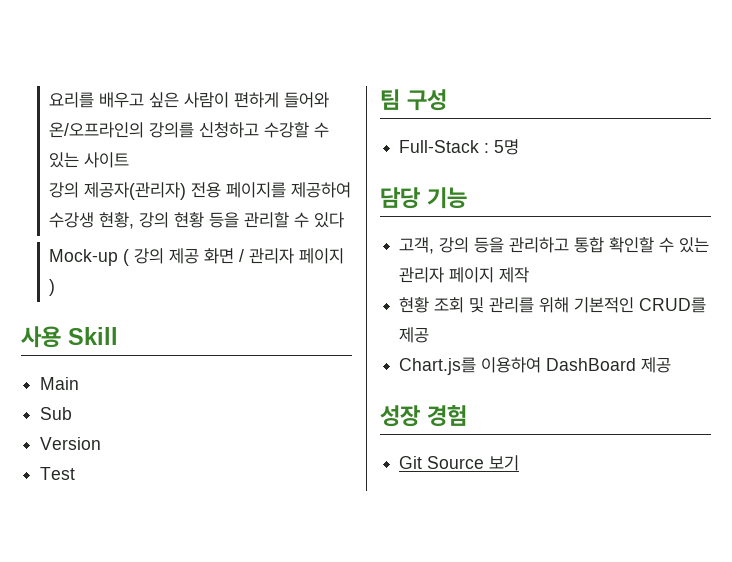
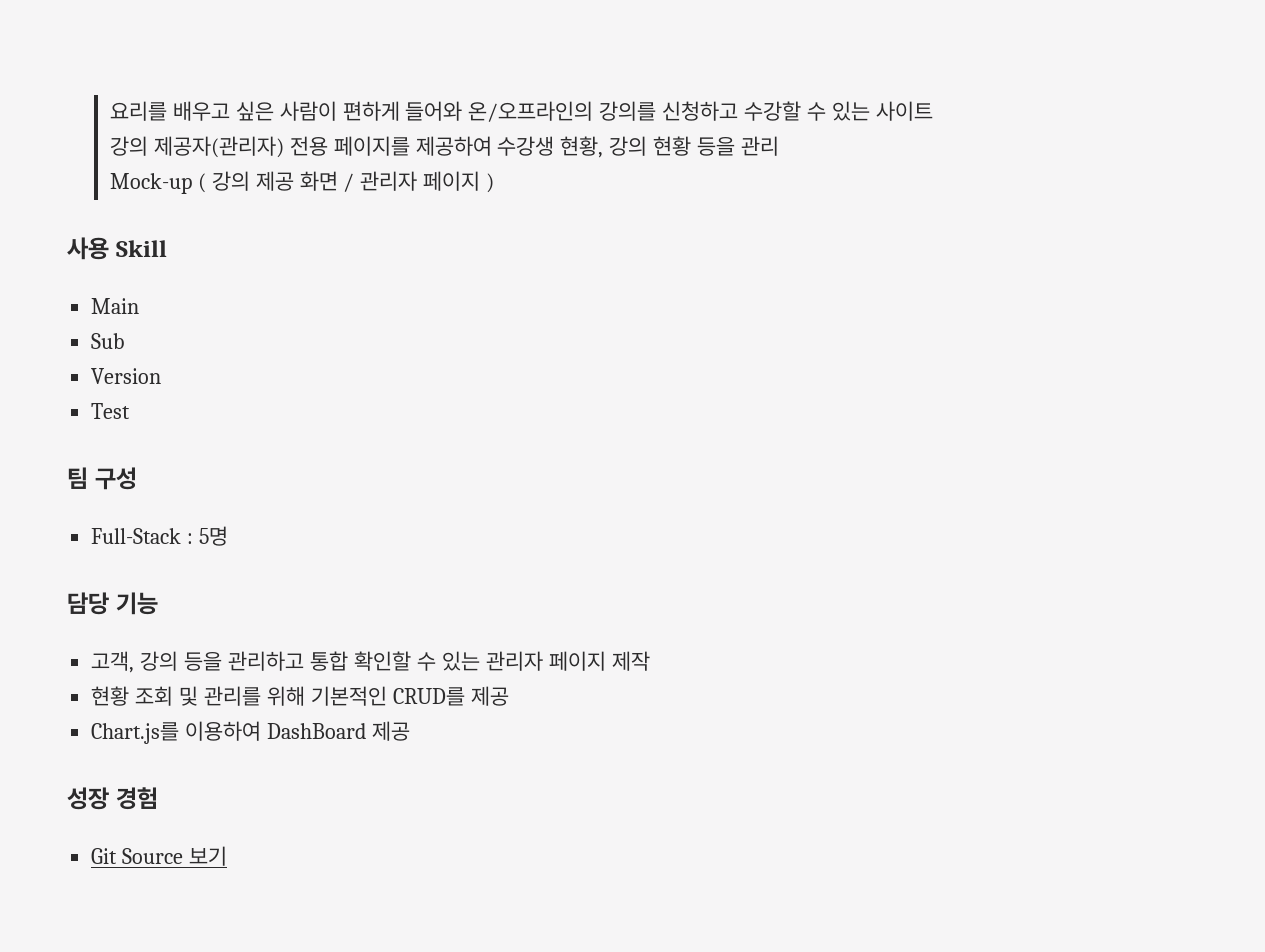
[244,212,345,228] 관리할 수 있다 -> [741,136,780,156] 관리

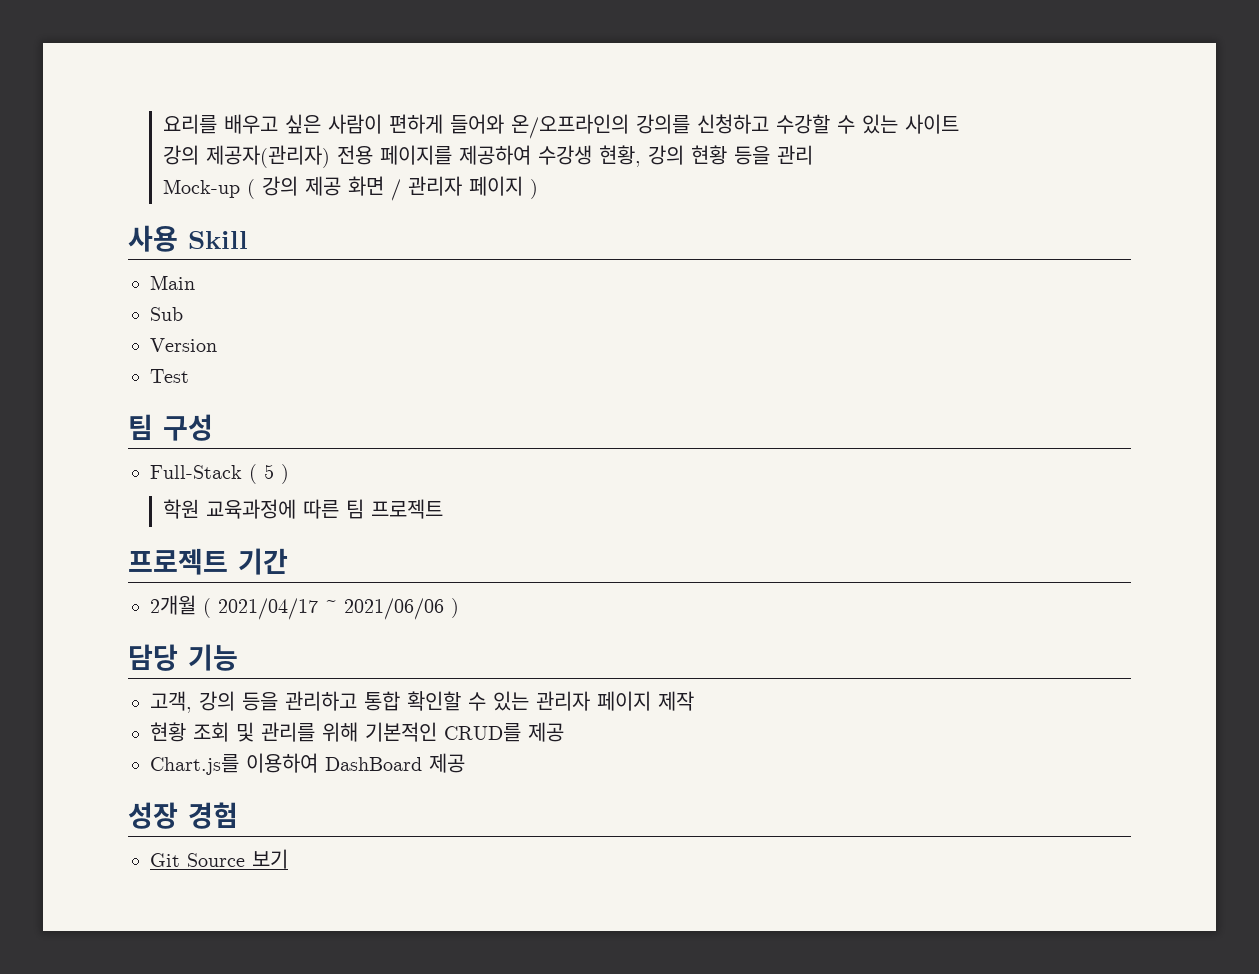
[187,526,229,546] : 5명 -> [249,464,289,484] [162,499,443,519] [128,548,288,575] [150,595,459,620] ( 5 ) // 학원 교육과정에 따른 팀 프로젝트 // 프로젝트 기간 // 2개월 ( 2021/04/17 ~ 2021/06/06 )

